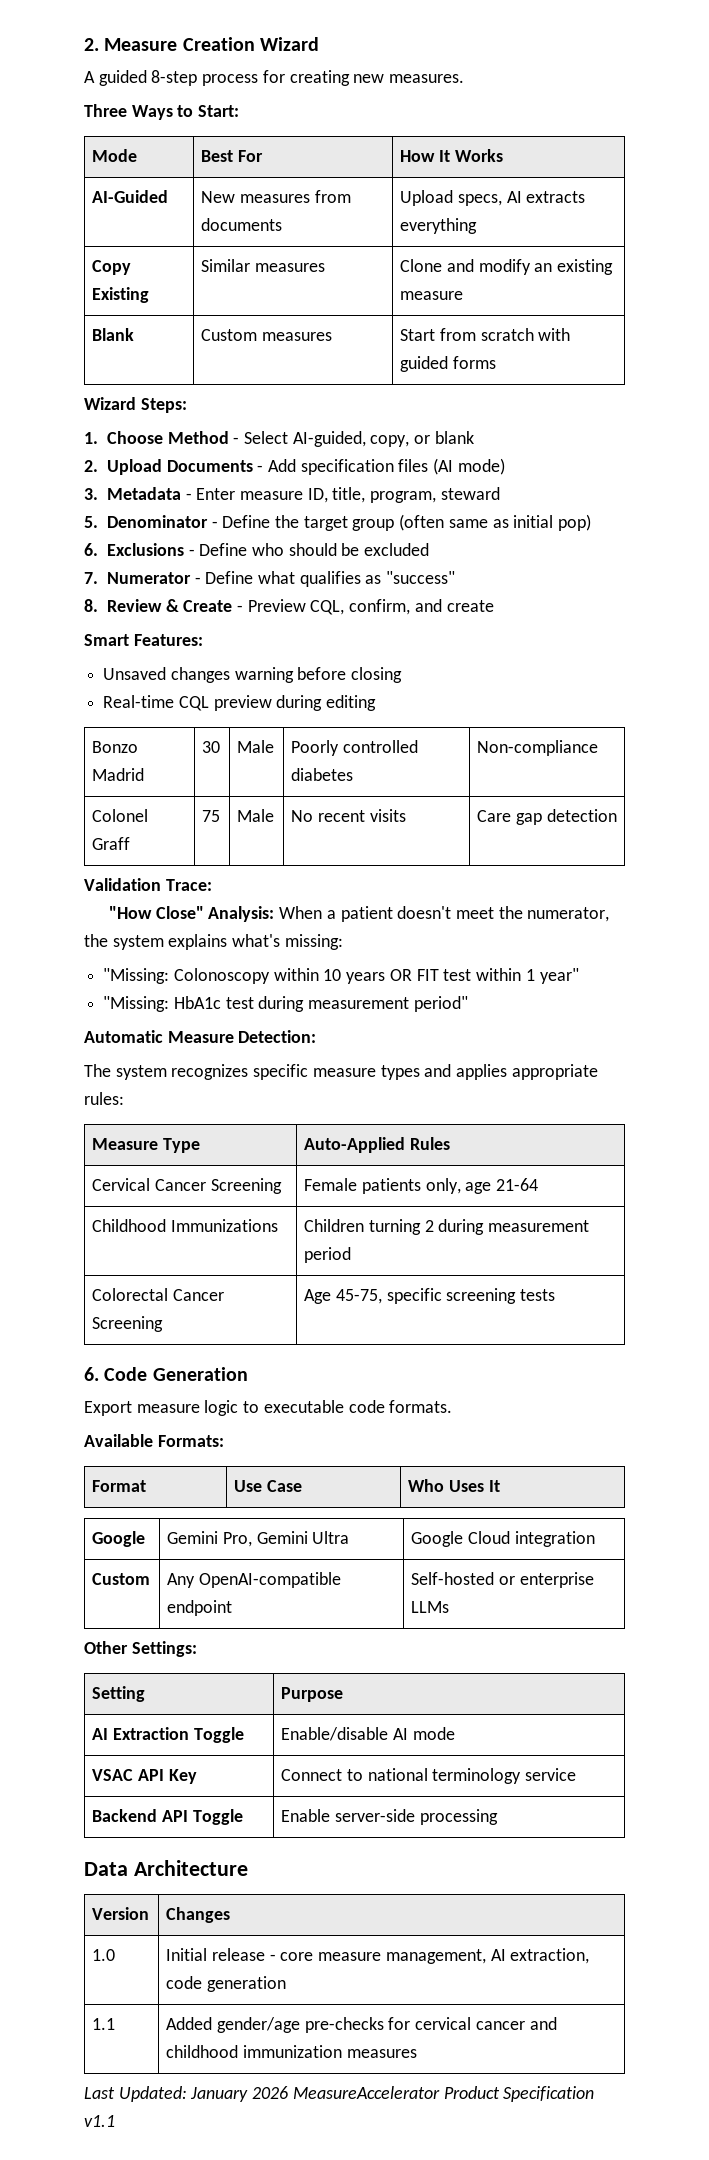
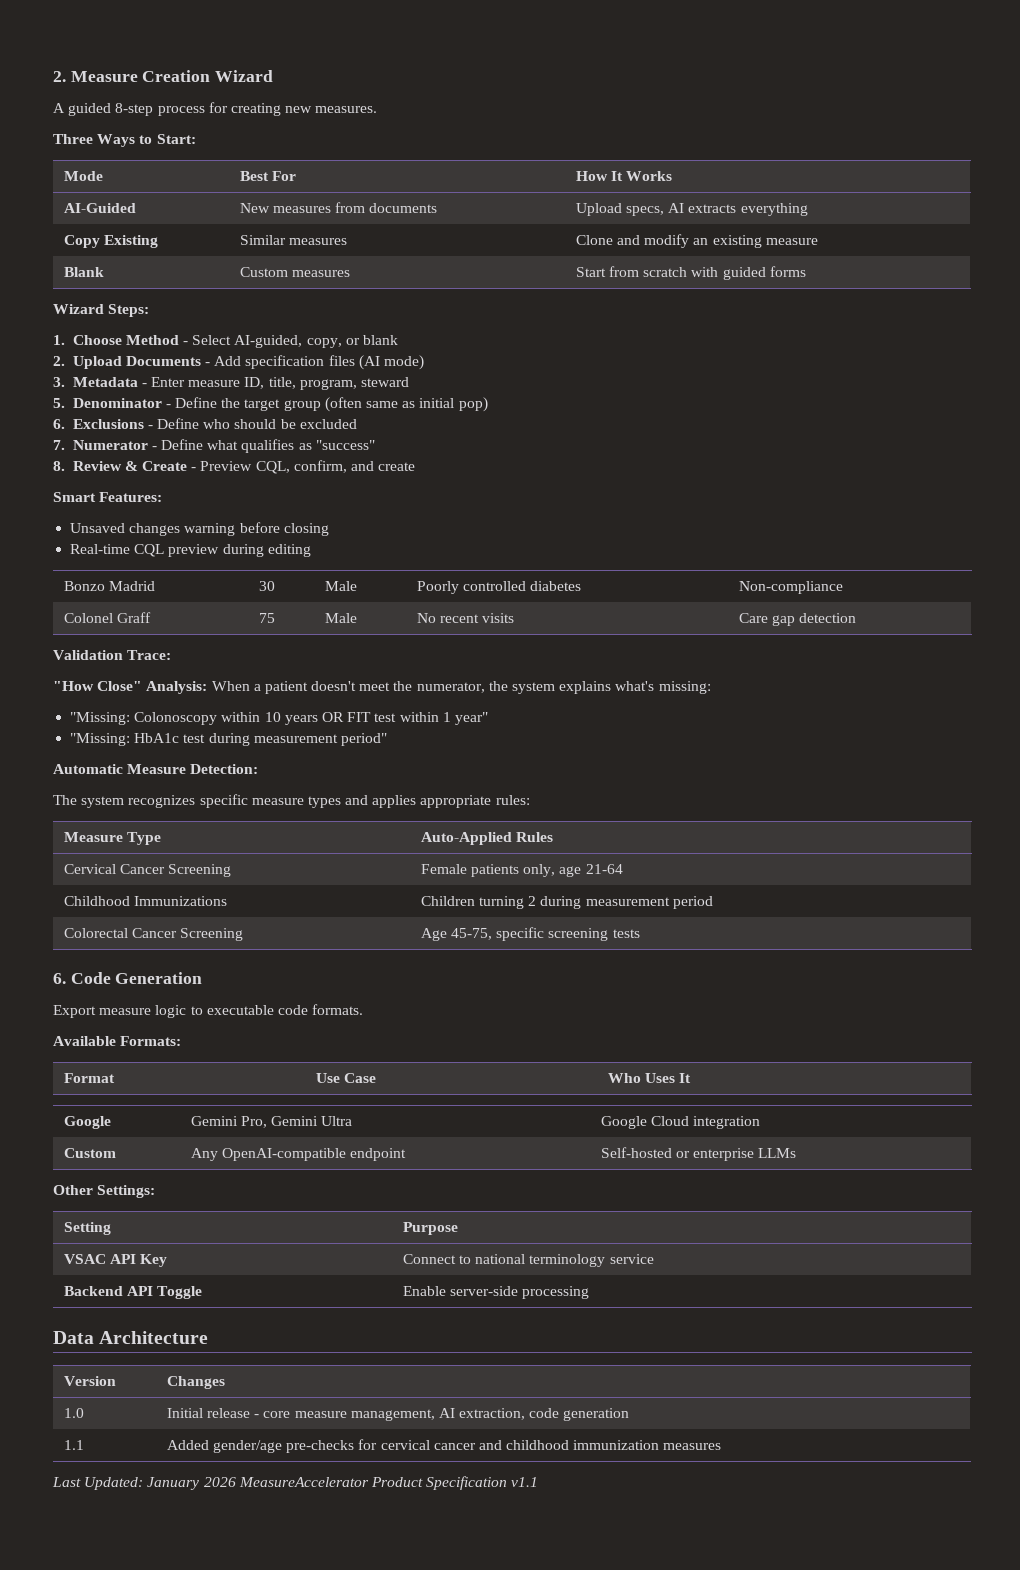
[92,1727,244,1743] [281,1727,455,1741] // AI Extraction Toggle | Enable/disable AI mode -> (458, 1228) none

